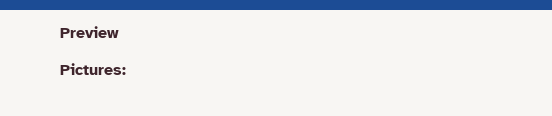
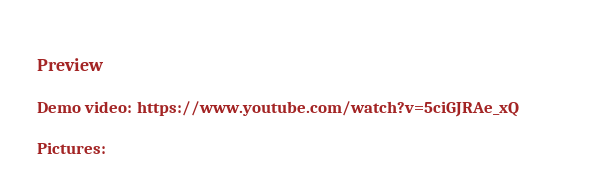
(119, 32) none -> [37,101,519,117] // Demo video: https://www.youtube.com/watch?v=5ciGJRAe_xQ

